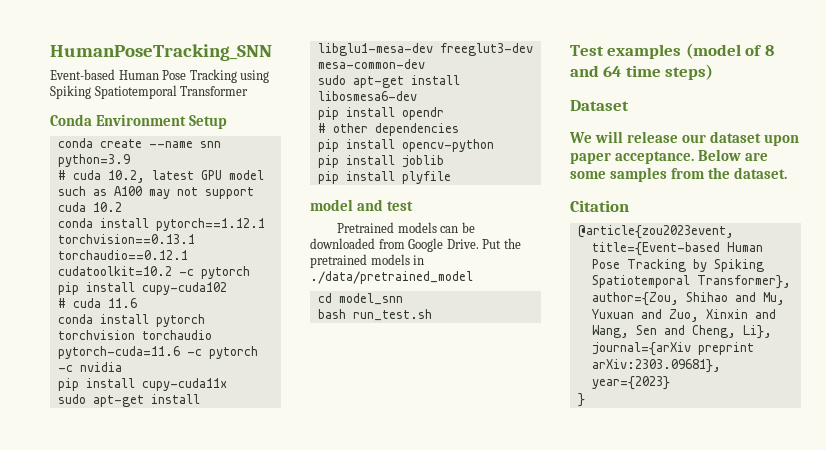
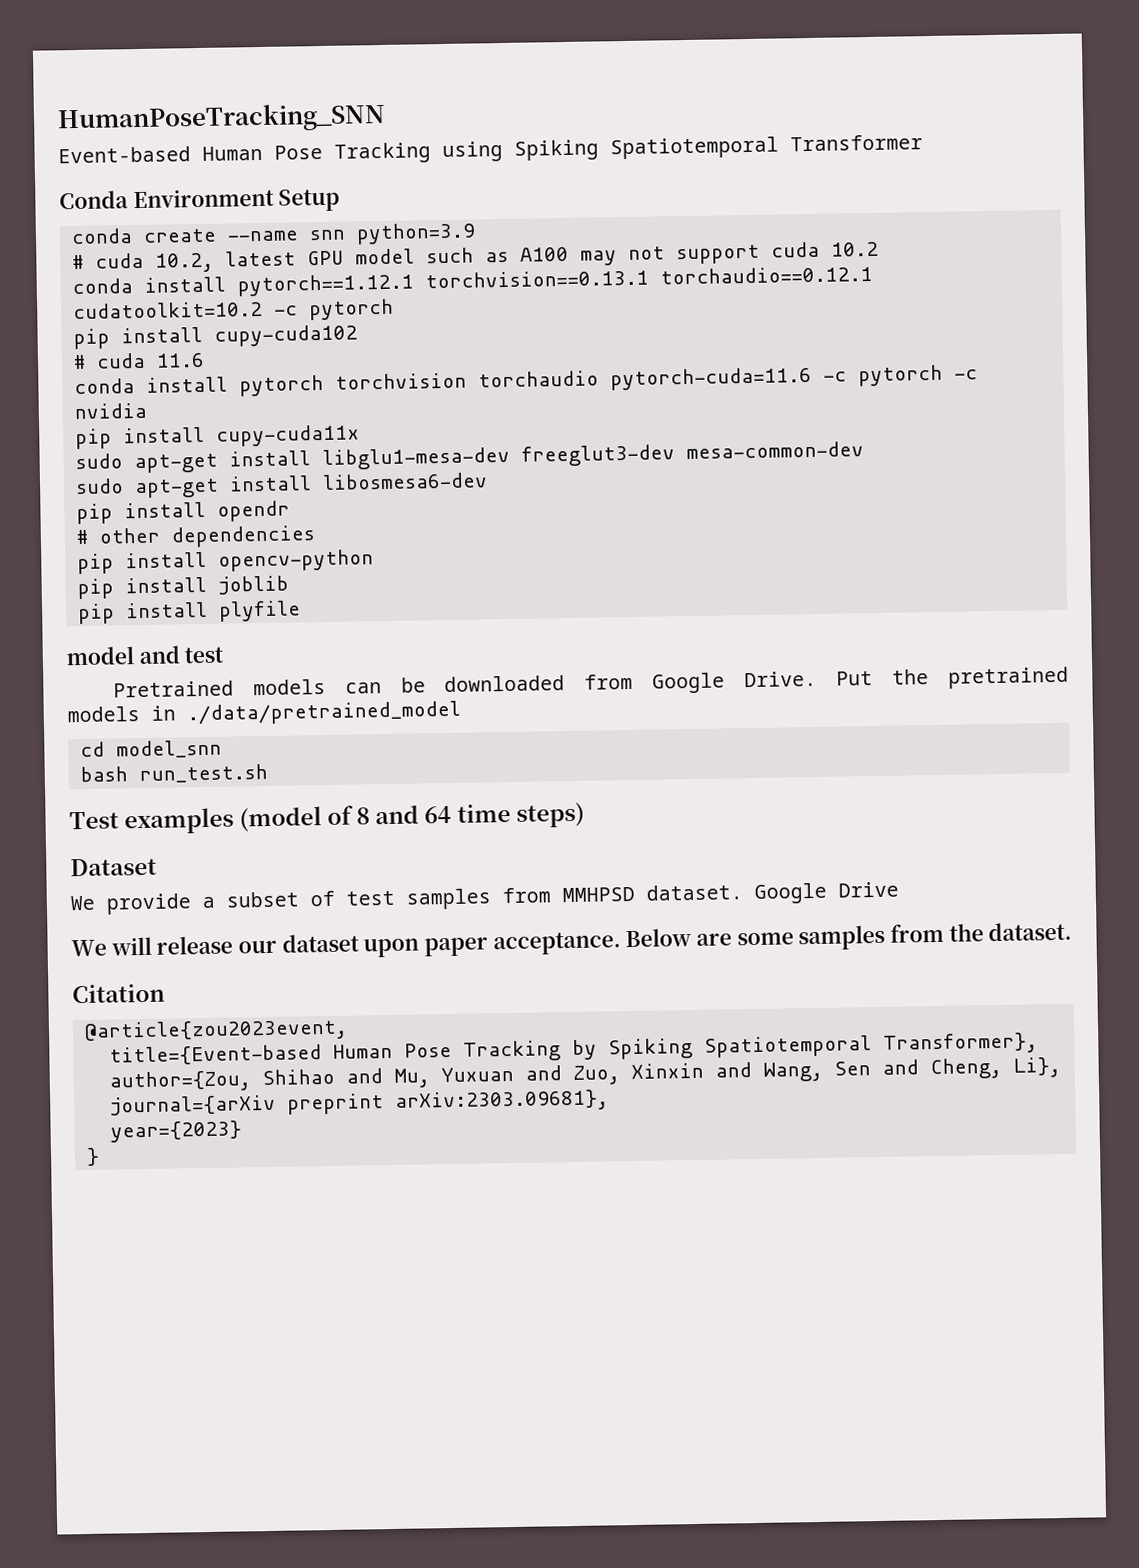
(629, 105) none -> [70,881,899,915] // We provide a subset of test samples from MMHPSD dataset. Google Drive

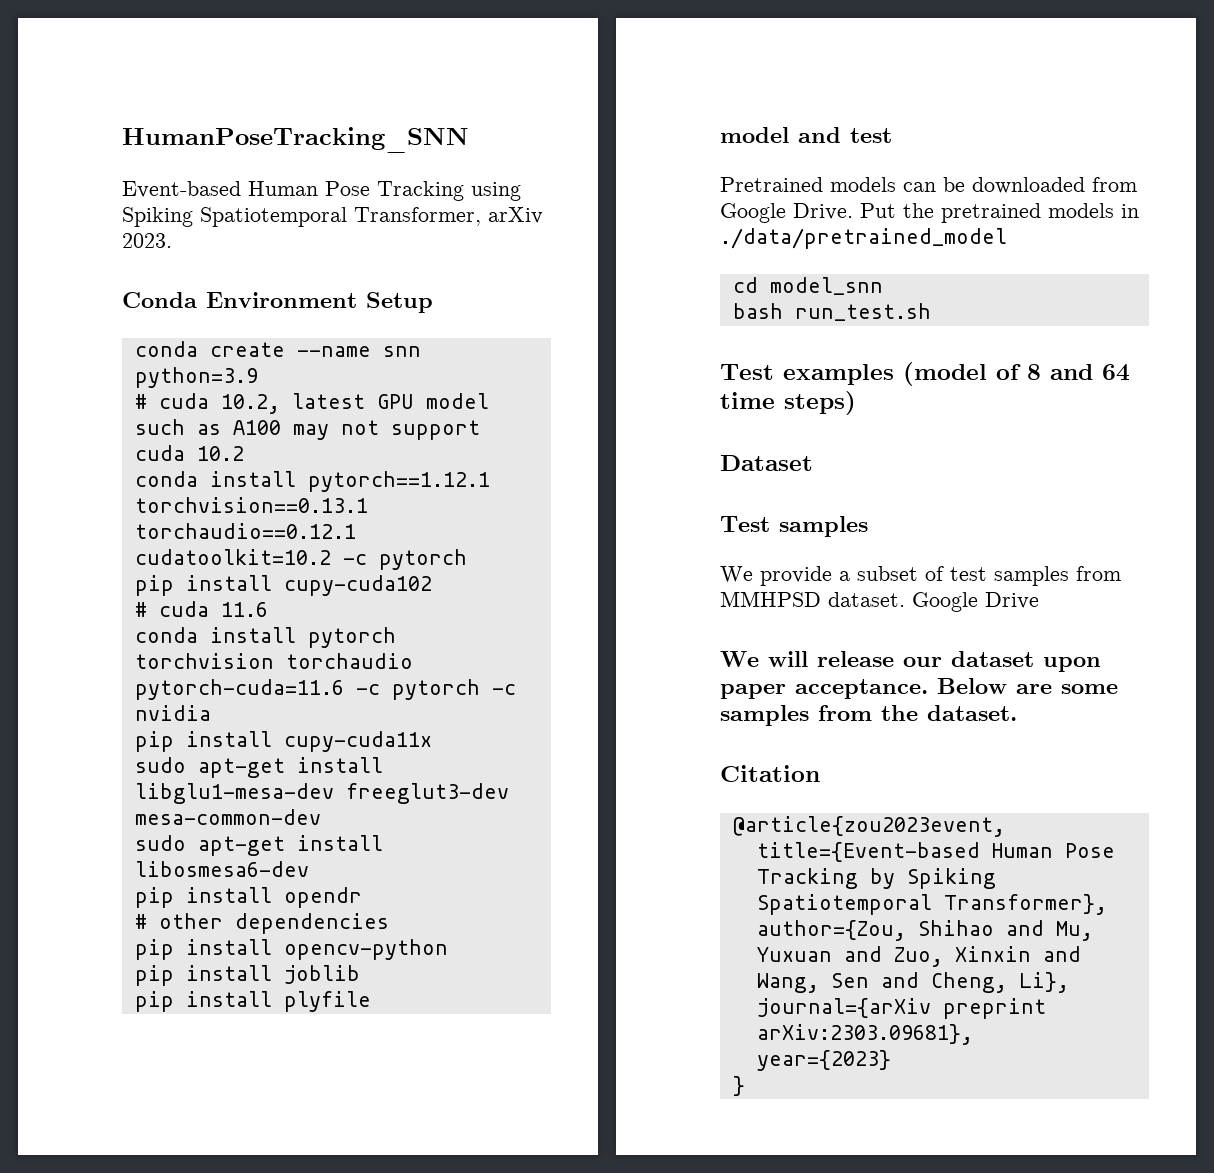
[790,134,923,152] Transformer -> [354,207,543,226] [122,233,172,248] Transformer, arXiv 2023.
(157, 867) none -> [720,516,868,537] // Test samples

